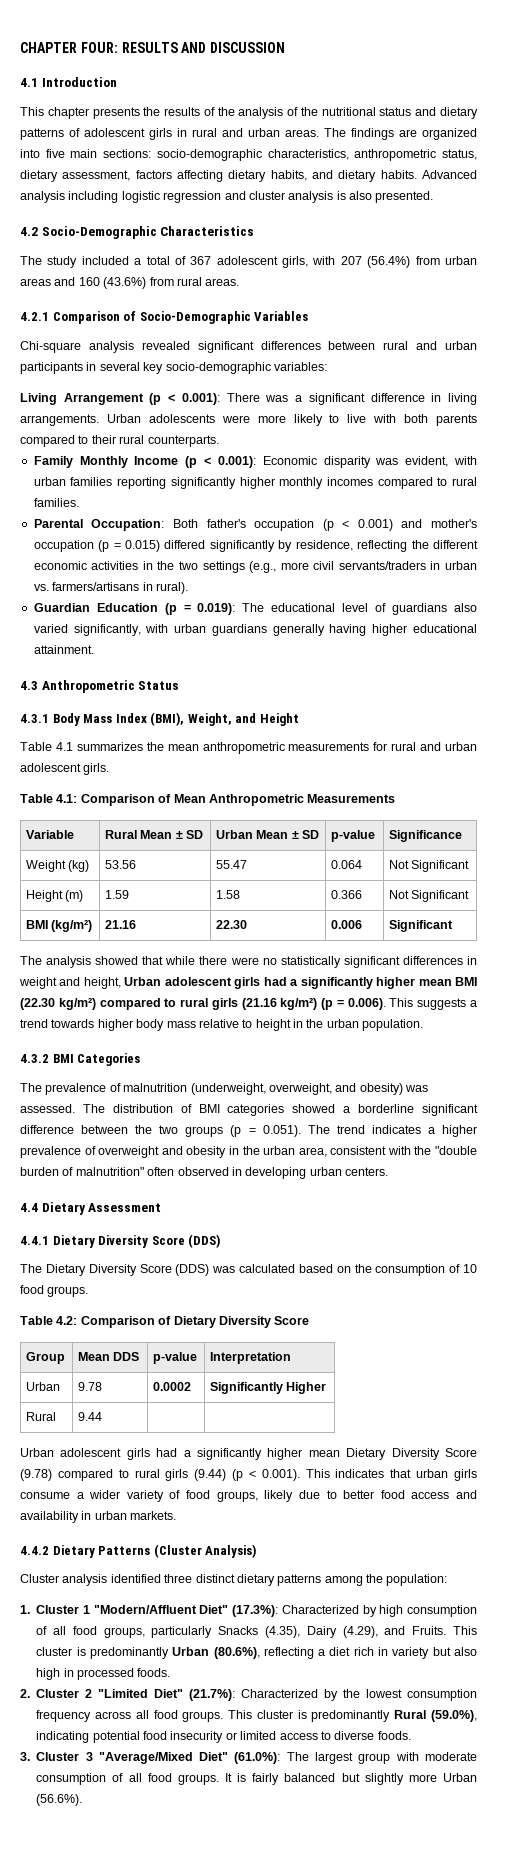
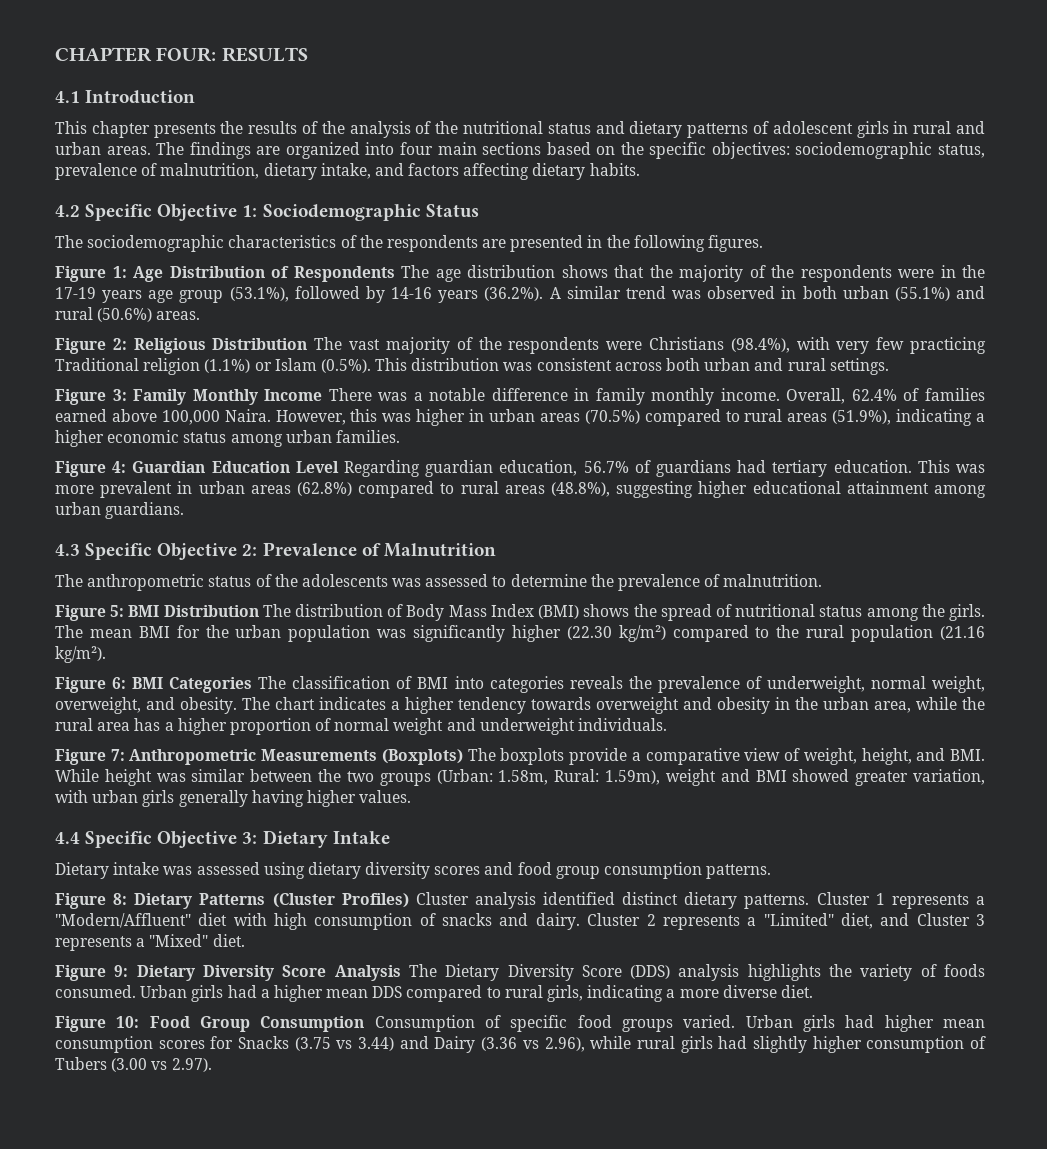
[181,42,286,53] AND DISCUSSION -> (308, 54) none
[45,149,477,161] [20,170,477,182] [20,191,434,203] [20,226,255,239] [20,256,477,268] [20,277,240,289] [20,311,309,324] [20,341,477,353] [20,362,327,374] [20,393,220,405] five main sections: socio-demographic characteristics, anthropometric status, dietary assessment, factors affecting dietary habits, and dietary habits. Advanced analysis including logistic regression and cluster analysis is also presented. // 4.2 Socio-Demographic Characteristics // The study included a total of 367 adolescent girls, with 207 (56.4%) from urban areas and 160 (43.6%) from rural areas. // 4.2.1 Comparison of Socio-Demographic Variables // Chi-square analysis revealed significant differences between rural and urban participants in several key socio-demographic variables: // Living Arrangement (p < 0.001): -> [399,142,985,159] [55,163,640,180] [55,204,479,221] [55,235,764,252] [55,265,985,282] [55,286,985,303] [55,307,201,322] [55,337,986,354] [55,358,889,375] [55,389,323,405] four main sections based on the specific objectives: sociodemographic status, prevalence of malnutrition, dietary intake, and factors affecting dietary habits. // 4.2 Specific Objective 1: Sociodemographic Status // The sociodemographic characteristics of the respondents are presented in the following figures. // Figure 1: Age Distribution of Respondents The age distribution shows that the majority of the respondents were in the 17-19 years age group (53.1%), followed by 14-16 years (36.2%). A similar trend was observed in both urban (55.1%) and rural (50.6%) areas. // Figure 2: Religious Distribution The vast majority of the respondents were Christians (98.4%), with very few practicing Traditional religion (1.1%) or Islam (0.5%). This distribution was consistent across both urban and rural settings. // Figure 3: Family Monthly Income
[308,393,365,405] significant -> [429,388,486,401] notable
[448,393,478,405] [20,414,477,426] [20,435,219,447] [33,456,477,468] [33,477,478,489] [33,498,79,507] [33,519,477,531] [33,540,479,552] [33,561,477,573] [33,582,188,594] [33,603,478,615] [33,624,477,636] [33,645,94,654] [20,680,180,693] [20,712,299,726] [20,742,477,754] [20,763,110,775] [20,794,396,806] [26,830,75,839] [105,830,204,839] [216,830,320,839] [331,830,376,842] [389,830,463,842] [26,860,90,872] [105,860,137,869] [216,860,248,869] [331,860,363,869] [389,860,470,872] [26,890,84,902] [105,890,130,899] [216,890,241,899] [331,890,363,899] [389,890,470,902] [26,920,93,932] [105,920,137,929] [216,920,248,929] [331,920,363,929] [389,920,454,932] [20,956,477,968] [19,977,477,989] [20,998,478,1010] [20,1019,424,1031] [20,1053,141,1066] [20,1083,428,1095] [20,1104,479,1116] [20,1125,365,1137] living arrangements. Urban adolescents were more likely to live with both parents compared to their rural counterparts. // Family Monthly Income (p < 0.001): Economic disparity was evident, with urban families reporting significantly higher monthly incomes compared to rural families. // Parental Occupation: Both father's occupation (p < 0.001) and mother's occupation (p = 0.015) differed significantly by residence, reflecting the different economic activities in the two settings (e.g., more civil servants/traders in urban vs. farmers/artisans in rural). // Guardian Education (p = 0.019): The educational level of guardians also varied significantly, with urban guardians generally having higher educational attainment. // 4.3 Anthropometric Status // 4.3.1 Body Mass Index (BMI), Weight, and Height // Table 4.1 summarizes the mean anthropometric measurements for rural and urban adolescent girls. // Table 4.1: Comparison of Mean Anthropometric Measurements // Variable | Rural Mean ± SD | Urban Mean ± SD | p-value | Significance // Weight (kg) | 53.56 | 55.47 | 0.064 | Not Significant // Height (m) | 1.59 | 1.58 | 0.366 | Not Significant // BMI (kg/m²) | 21.16 | 22.30 | 0.006 | Significant // The analysis showed that while there were no statistically significant differences in weight and height, Urban adolescent girls had a significantly higher mean BMI (22.30 kg/m²) compared to rural girls (21.16 kg/m²) (p = 0.006). This suggests a trend towards higher body mass relative to height in the urban population. // 4.3.2 BMI Categories // The prevalence of malnutrition (underweight, overweight, and obesity) was assessed. The distribution of BMI categories showed a borderline significant difference between the two groups (p = 0.051). The trend -> [595,388,985,405] [55,409,986,426] [55,430,400,447] [55,460,986,477] [55,481,987,498] [55,502,185,519] [55,542,496,560] [55,574,823,591] [55,604,986,621] [55,625,985,642] [55,646,106,663] [55,676,985,693] [55,697,315,714] family monthly income. Overall, 62.4% of families earned above 100,000 Naira. However, this was higher in urban areas (70.5%) compared to rural areas (51.9%), indicating a higher economic status among urban families. // Figure 4: Guardian Education Level Regarding guardian education, 56.7% of guardians had tertiary education. This was more prevalent in urban areas (62.8%) compared to rural areas (48.8%), suggesting higher educational attainment among urban guardians. // 4.3 Specific Objective 2: Prevalence of Malnutrition // The anthropometric status of the adolescents was assessed to determine the prevalence of malnutrition. // Figure 5: BMI Distribution The distribution of Body Mass Index (BMI) shows the spread of nutritional status among the girls. The mean BMI for the urban population was significantly higher (22.30 kg/m²) compared to the rural population (21.16 kg/m²). // Figure 6: BMI Categories The classification of BMI into categories reveals the prevalence of underweight, normal weight, overweight, and obesity. The chart
[20,1146,96,1158] prevalence of -> [458,697,591,714] tendency towards
[330,1146,477,1155] [20,1167,388,1179] [20,1202,162,1215] [20,1234,221,1248] consistent with the "double burden of malnutrition" often observed in developing urban centers. // 4.4 Dietary Assessment // 4.4.1 Dietary Diversity Score (DDS) // -> [916,697,985,710] [55,718,668,735] [55,748,986,765] [55,769,986,786] [55,790,412,807] [55,830,390,848] [55,862,772,879] [55,892,985,909] [55,913,986,930] [55,934,245,951] [55,965,401,981] while the rural area has a higher proportion of normal weight and underweight individuals. // Figure 7: Anthropometric Measurements (Boxplots) The boxplots provide a comparative view of weight, height, and BMI. While height was similar between the two groups (Urban: 1.58m, Rural: 1.59m), weight and BMI showed greater variation, with urban girls generally having higher values. // 4.4 Specific Objective 3: Dietary Intake // Dietary intake was assessed using dietary diversity scores and food group consumption patterns. // Figure 8: Dietary Patterns (Cluster Profiles) Cluster analysis identified distinct dietary patterns. Cluster 1 represents a "Modern/Affluent" diet with high consumption of snacks and dairy. Cluster 2 represents a "Limited" diet, and Cluster 3 represents a "Mixed" diet. // Figure 9: Dietary Diversity Score Analysis
[212,1264,477,1276] [20,1285,89,1297] [20,1316,310,1328] [26,1352,66,1364] [78,1352,140,1361] [153,1352,198,1364] [210,1352,292,1364] [26,1382,61,1391] [78,1382,103,1391] [153,1382,192,1391] [210,1382,327,1394] [26,1412,57,1421] [78,1412,103,1421] [20,1448,477,1460] [20,1469,478,1481] [20,1490,478,1502] [20,1511,177,1523] [20,1544,257,1558] [20,1574,448,1586] [20,1605,477,1617] [36,1626,478,1638] [36,1647,477,1659] [36,1668,171,1680] [20,1689,478,1701] [36,1710,477,1722] [36,1731,411,1743] [20,1752,477,1764] [36,1773,477,1785] [36,1794,83,1806] was calculated based on the consumption of 10 food groups. // Table 4.2: Comparison of Dietary Diversity Score // Group | Mean DDS | p-value | Interpretation // Urban | 9.78 | 0.0002 | Significantly Higher // Rural | 9.44 | | // Urban adolescent girls had a significantly higher mean Dietary Diversity Score (9.78) compared to rural girls (9.44) (p < 0.001). This indicates that urban girls consume a wider variety of food groups, likely due to better food access and availability in urban markets. // 4.4.2 Dietary Patterns (Cluster Analysis) // Cluster analysis identified three distinct dietary patterns among the population: // 1. Cluster 1 "Modern/Affluent Diet" (17.3%): Characterized by high consumption of all food groups, particularly Snacks (4.35), Dairy (4.29), and Fruits. This cluster is predominantly Urban (80.6%), reflecting a diet rich in variety but also high in processed foods. // 2. Cluster 2 "Limited Diet" (21.7%): Characterized by the lowest consumption frequency across all food groups. This cluster is predominantly Rural (59.0%), indicating potential food insecurity or limited access to diverse foods. // 3. Cluster 3 "Average/Mixed Diet" (61.0%): The largest group with moderate consumption of all food groups. It is fairly balanced but slightly more Urban (56.6%). -> [678,964,985,981] [55,985,813,1002] [55,1015,986,1032] [55,1036,987,1053] [55,1057,212,1072] analysis highlights the variety of foods consumed. Urban girls had a higher mean DDS compared to rural girls, indicating a more diverse diet. // Figure 10: Food Group Consumption Consumption of specific food groups varied. Urban girls had higher mean consumption scores for Snacks (3.75 vs 3.44) and Dairy (3.36 vs 2.96), while rural girls had slightly higher consumption of Tubers (3.00 vs 2.97).

